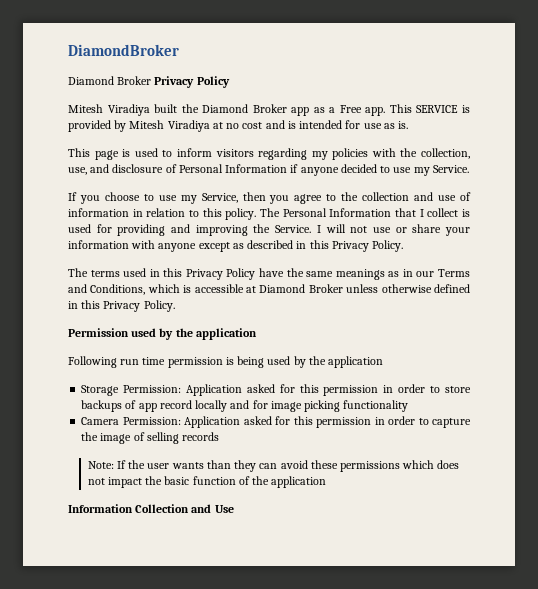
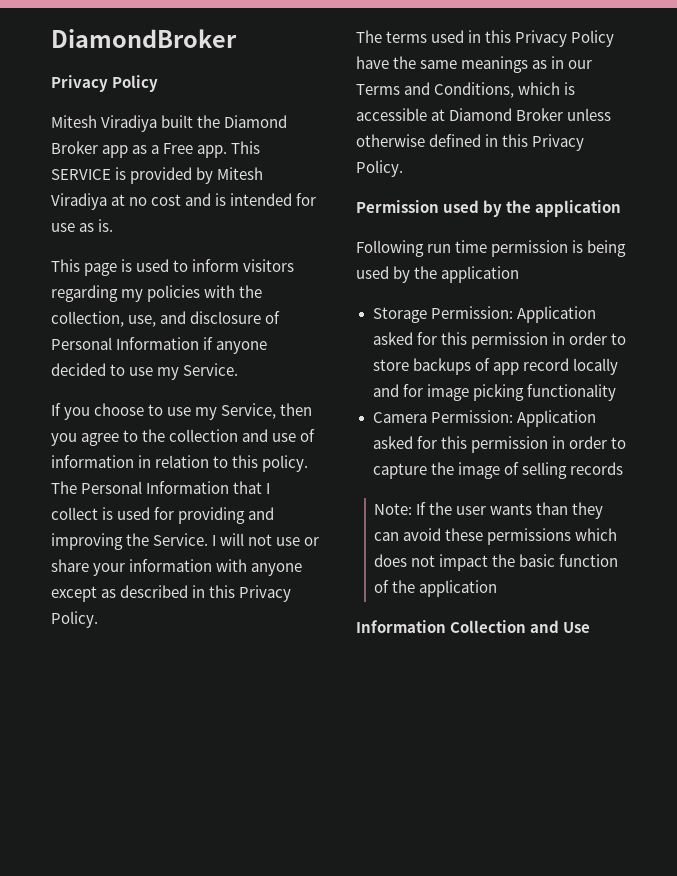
[68,76,152,85] Diamond Broker -> (237, 38) none

